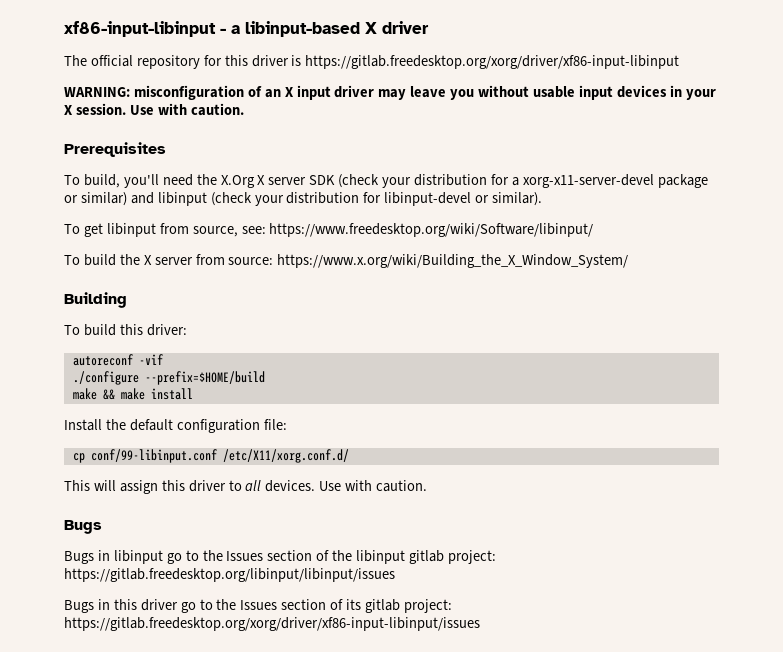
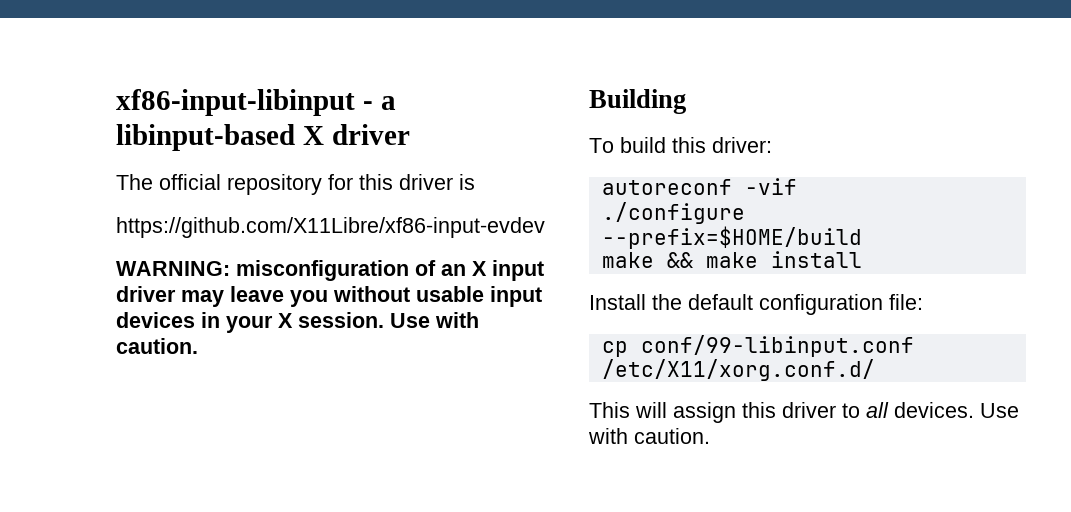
[305,55,680,69] https://gitlab.freedesktop.org/xorg/driver/xf86-input-libinput -> [116,217,545,238] // https://github.com/X11Libre/xf86-input-evdev
[64,142,166,157] [64,174,708,188] [64,192,543,206] [64,223,594,237] [64,254,629,268] // Prerequisites // To build, you'll need the X.Org X server SDK (check your distribution for a xorg-x11-server-devel package or similar) and libinput (check your distribution for libinput-devel or similar). // To get libinput from source, see: https://www.freedesktop.org/wiki/Software/libinput/ // To build the X server from source: https://www.x.org/wiki/Building_the_X_Window_System/ -> (198, 346) none
[64,520,102,534] [64,550,496,564] [64,568,395,582] [64,599,452,613] [64,617,480,631] // Bugs // Bugs in libinput go to the Issues section of the libinput gitlab project: https://gitlab.freedesktop.org/libinput/libinput/issues // Bugs in this driver go to the Issues section of its gitlab project: https://gitlab.freedesktop.org/xorg/driver/xf86-input-libinput/issues -> (710, 436) none

